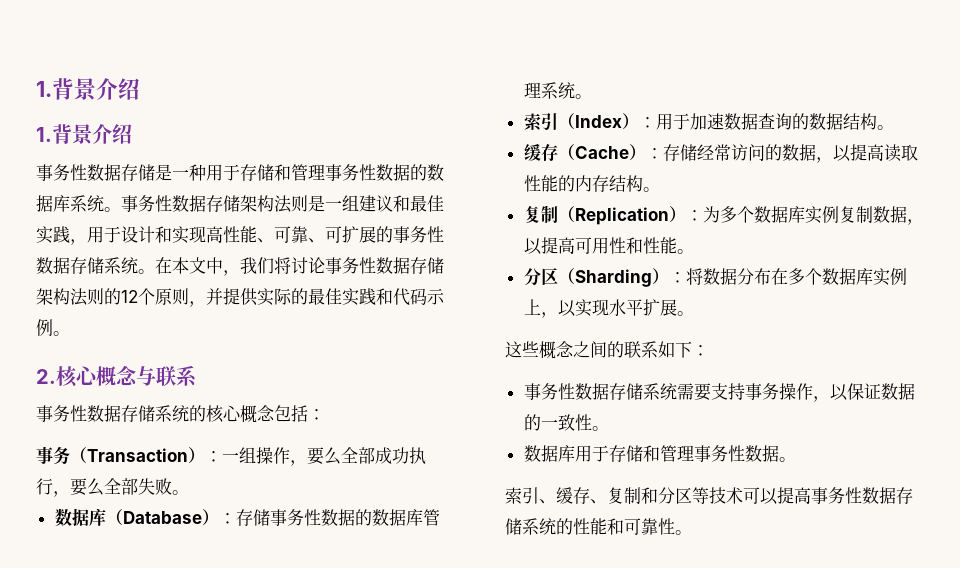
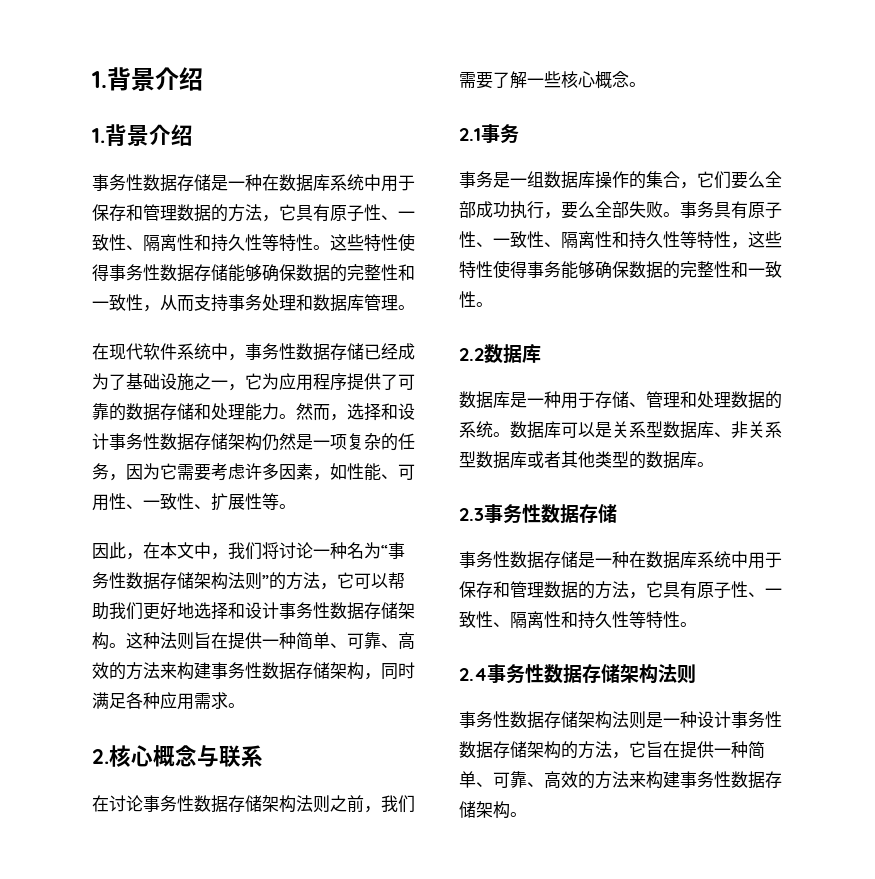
[206,164,444,181] [36,195,444,213] [36,226,444,245] [36,257,291,276] 用于存储和管理事务性数据的数据库系统。事务性数据存储架构法则是一组建议和最佳实践，用于设计和实现高性能、可靠、可扩展的事务性数据存储系统。在本文中，我们将 -> [262,174,415,192] [92,204,415,222] [92,233,415,252] [92,264,415,282] [92,294,415,312] [92,343,415,361] [92,373,415,391] [92,403,415,421] [92,433,415,451] [92,463,415,481] [92,493,296,511] [92,542,405,560] [92,572,405,590] [92,602,415,620] [92,632,415,650] [92,662,415,680] [92,692,245,710] [92,745,263,767] [92,795,109,812] 在数据库系统中用于保存和管理数据的方法，它具有原子性、一致性、隔离性和持久性等特性。这些特性使得事务性数据存储能够确保数据的完整性和一致性，从而支持事务处理和数据库管理。 // 在现代软件系统中，事务性数据存储已经成为了基础设施之一，它为应用程序提供了可靠的数据存储和处理能力。然而，选择和设计事务性数据存储架构仍然是一项复杂的任务，因为它需要考虑许多因素，如性能、可用性、一致性、扩展性等。 // 因此，在本文中，我们将讨论一种名为“事务性数据存储架构法则”的方法，它可以帮助我们更好地选择和设计事务性数据存储架构。这种法则旨在提供一种简单、可靠、高效的方法来构建事务性数据存储架构，同时满足各种应用需求。 // 2.核心概念与联系 // 在
[104,288,445,307] [36,319,70,336] [36,365,197,387] [36,405,325,423] [36,446,307,466] 的12个原则，并提供实际的最佳实践和代码示例。 // 2.核心概念与联系 // 事务性数据存储系统的核心概念包括： // 事务（Transaction）：一组操作， -> [330,795,415,813] [459,71,646,89] [459,124,519,144] [459,171,731,189] 之前，我们需要了解一些核心概念。 // 2.1事务 // 事务是一组数据库操作的集合，它们
[54,508,440,527] [523,82,592,99] [522,113,894,131] [523,144,918,163] [523,175,660,192] [523,205,924,225] [523,237,694,255] [523,268,907,287] [523,299,694,318] [505,341,709,359] [523,383,915,402] [523,414,609,431] [523,445,796,462] [505,487,913,505] [505,518,675,535] // 数据库（Database）：存储事务性数据的数据库管理系统。 // 索引（Index）：用于加速数据查询的数据结构。 // 缓存（Cache）：存储经常访问的数据，以提高读取性能的内存结构。 // 复制（Replication）：为多个数据库实例复制数据，以提高可用性和性能。 // 分区（Sharding）：将数据分布在多个数据库实例上，以实现水平扩展。 // 这些概念之间的联系如下： // 事务性数据存储系统需要支持事务操作，以保证数据的一致性。 // 数据库用于存储和管理事务性数据。 // 索引、缓存、复制和分区等技术可以提高事务性数据存储系统的性能和可靠性 -> [680,201,782,219] [459,231,782,249] [459,260,782,279] [459,291,493,308] [459,344,541,363] [459,391,782,409] [459,421,782,439] [459,451,714,469] [459,504,617,524] [459,551,782,569] [459,581,782,599] [459,611,697,629] [459,664,696,684] [459,711,782,729] [459,741,765,759] [459,771,782,789] [459,801,510,819] 事务具有原子性、一致性、隔离性和持久性等特性，这些特性使得事务能够确保数据的完整性和一致性。 // 2.2数据库 // 数据库是一种用于存储、管理和处理数据的系统。数据库可以是关系型数据库、非关系型数据库或者其他类型的数据库。 // 2.3事务性数据存储 // 事务性数据存储是一种在数据库系统中用于保存和管理数据的方法，它具有原子性、一致性、隔离性和持久性等特性。 // 2.4事务性数据存储架构法则 // 事务性数据存储架构法则是一种设计事务性数据存储架构的方法，它旨在提供一种简单、可靠、高效的方法来构建事务性数据存储架构

